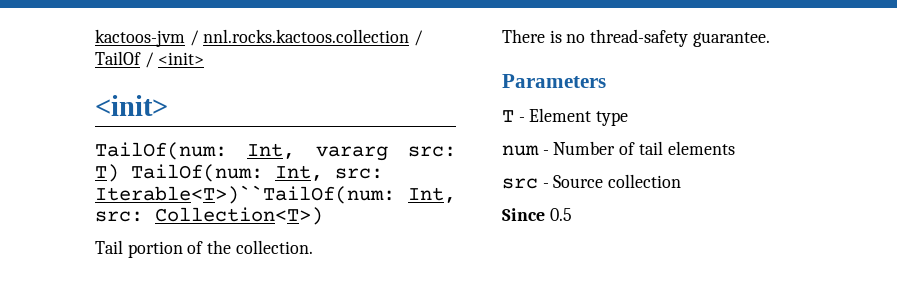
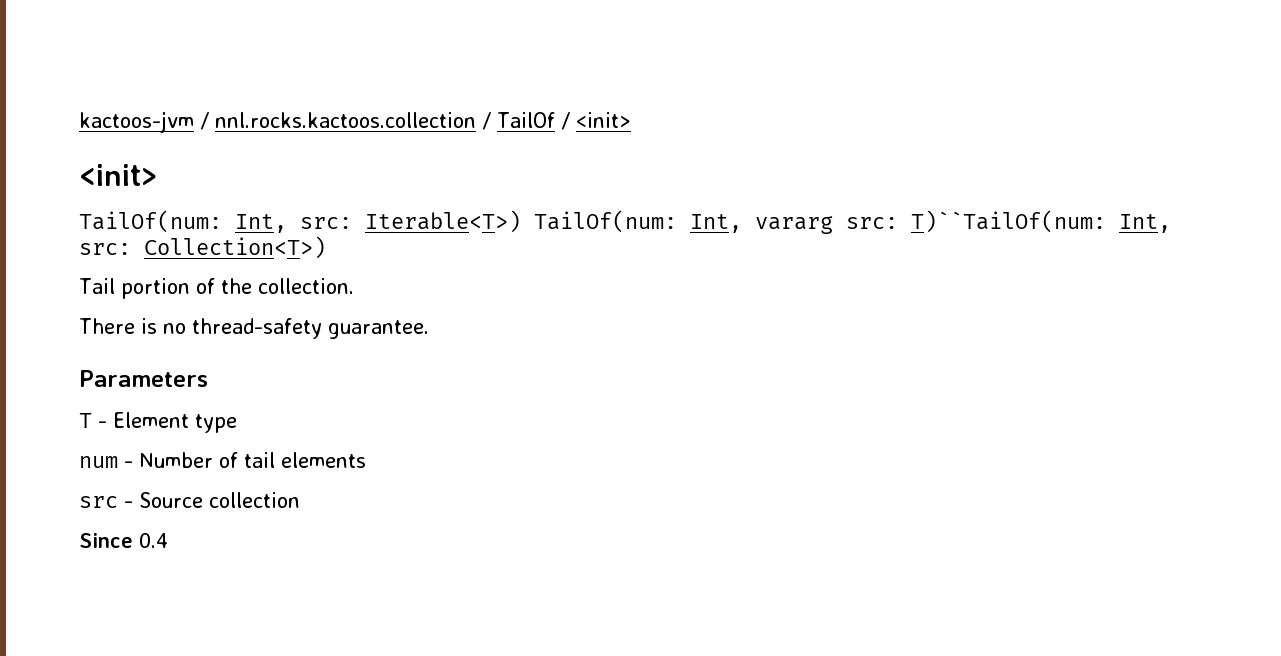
[315,146,456,161] [95,164,383,182] [95,185,395,204] vararg src: T) TailOf(num: Int, src: Iterable<T>)``TailOf(num: -> [300,210,1106,234] src: Iterable<T>) TailOf(num: Int, vararg src: T)``TailOf(num:
[549,208,572,221] 0.5 -> [139,533,168,548] 0.4

